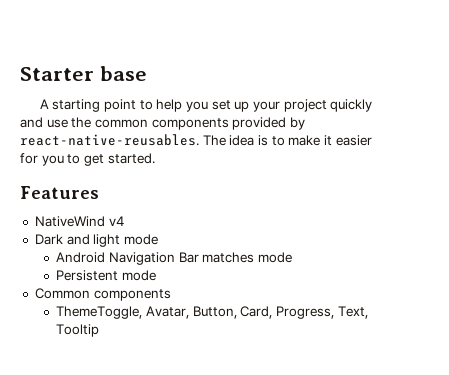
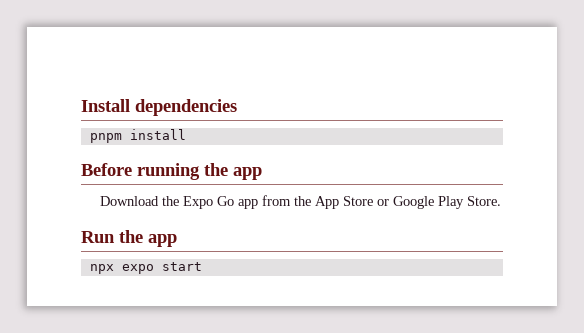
[20,66,147,81] [39,99,373,112] [20,117,305,130] [20,134,372,146] [20,153,155,166] [20,186,99,199] [34,216,124,227] [34,234,158,247] [56,252,292,265] [56,270,156,281] [34,288,171,301] [56,306,368,319] [56,324,100,337] Starter base // A starting point to help you set up your project quickly and use the common components provided by react-native-reusables. The idea is to make it easier for you to get started. // Features // NativeWind v4 // Dark and light mode // Android Navigation Bar matches mode // Persistent mode // Common components // ThemeToggle, Avatar, Button, Card, Progress, Text, Tooltip -> [81,99,237,116] [89,129,186,143] [81,163,262,180] [100,195,502,209] [81,230,177,247] [89,262,202,274] Install dependencies // pnpm install // Before running the app // Download the Expo Go app from the App Store or Google Play Store. // Run the app // npx expo start

